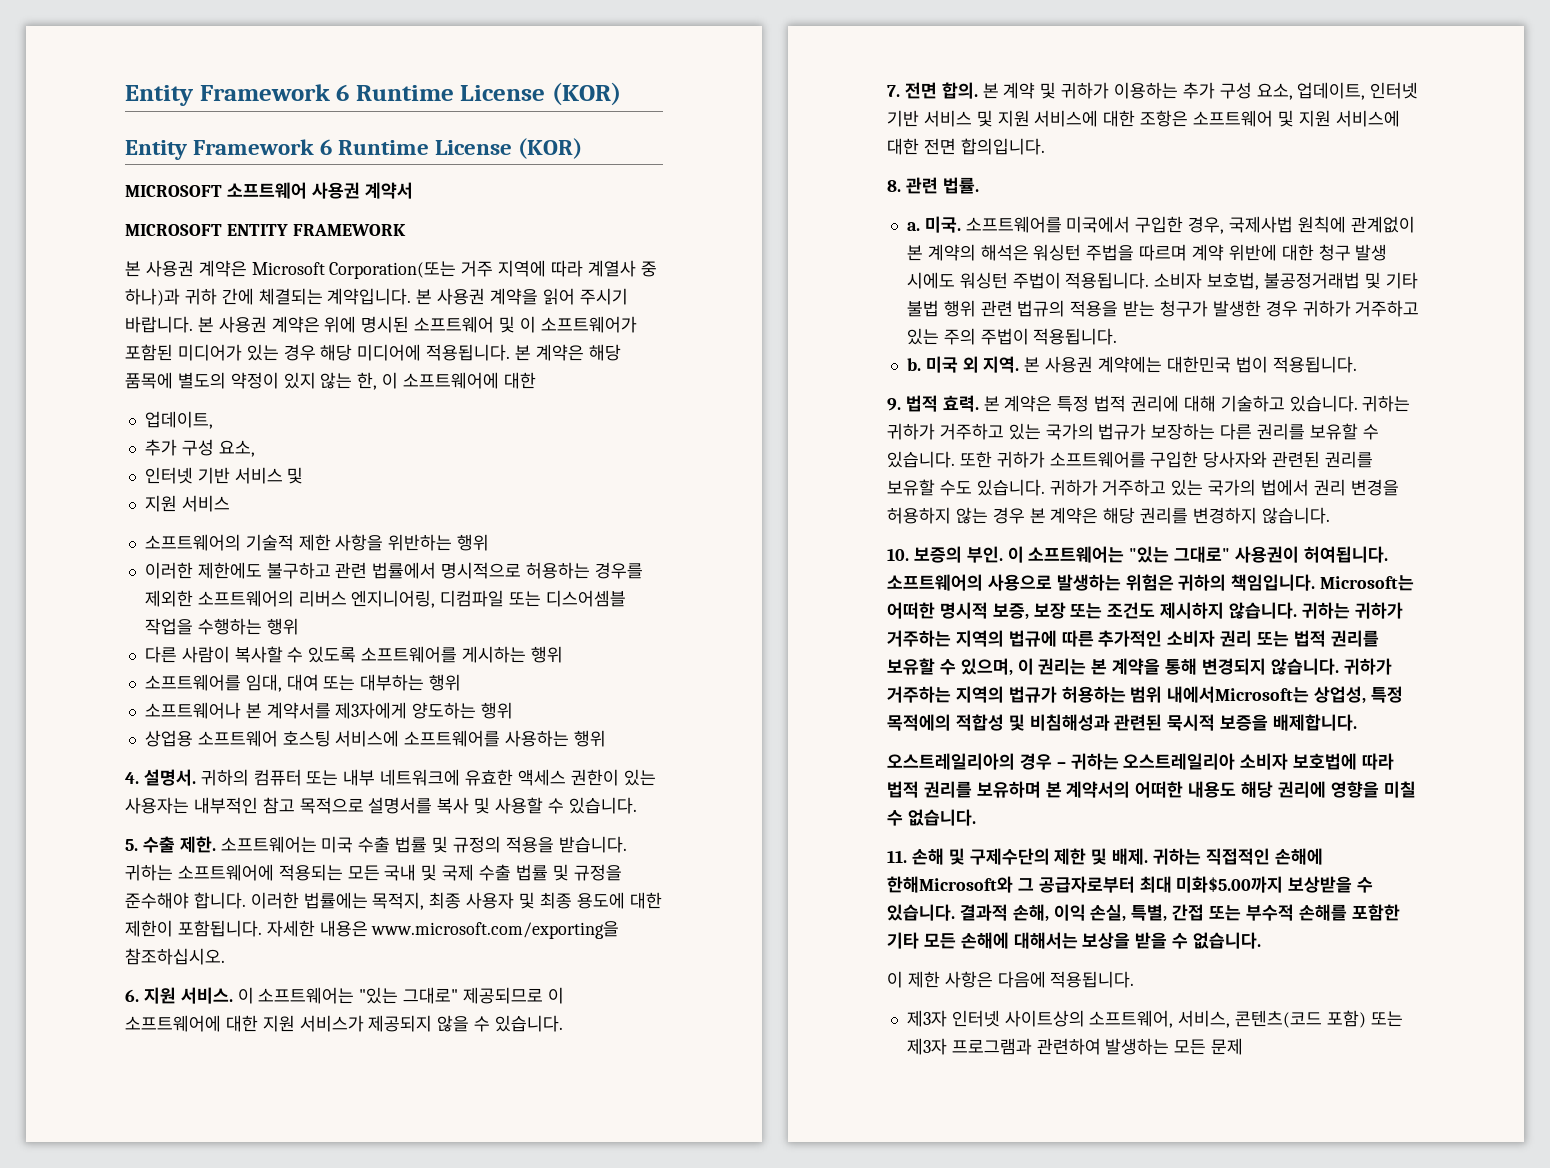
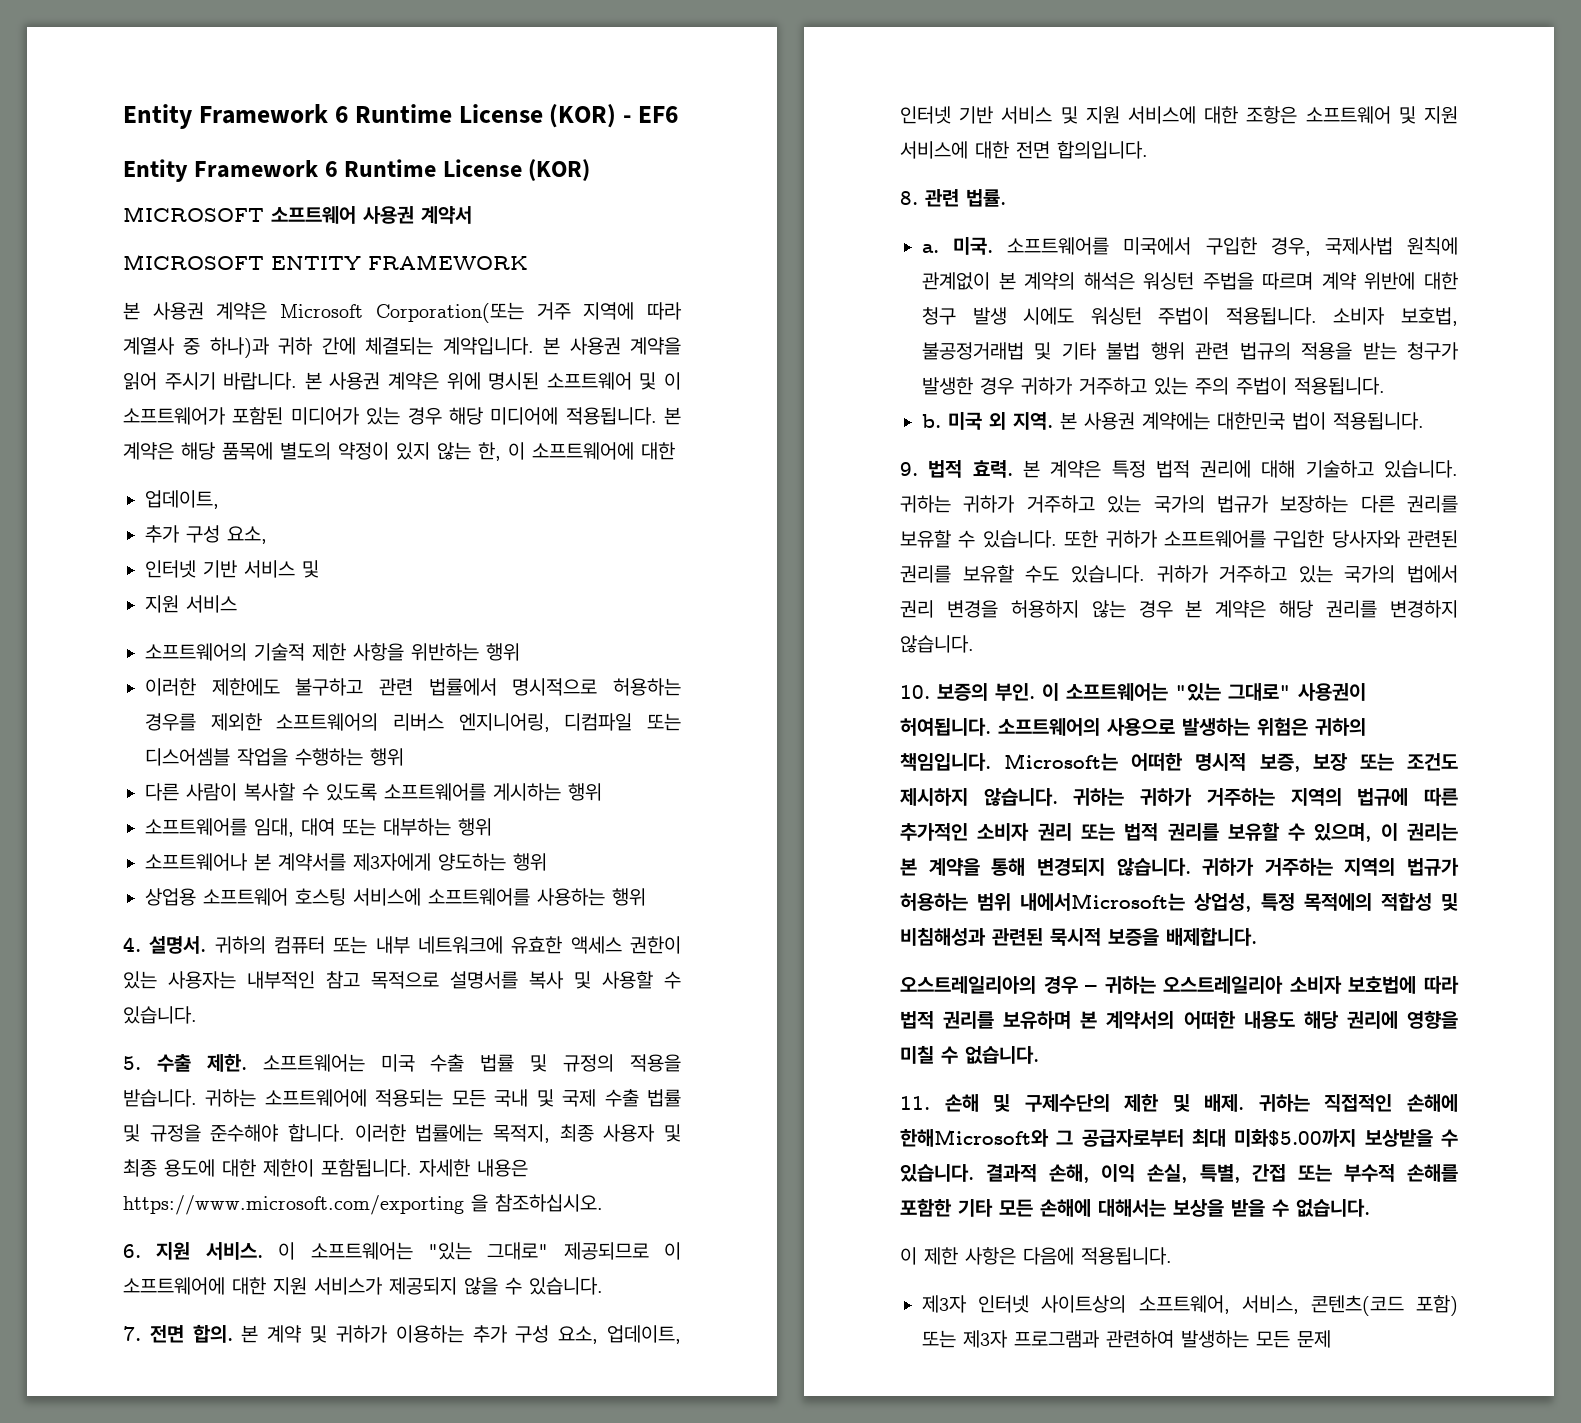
[125,82,622,106] Entity Framework 6 Runtime License (KOR) -> [123,104,679,129] Entity Framework 6 Runtime License (KOR) - EF6
[371,921,620,939] www.microsoft.com/exporting을 -> [123,1194,488,1215] https://www.microsoft.com/exporting 을

